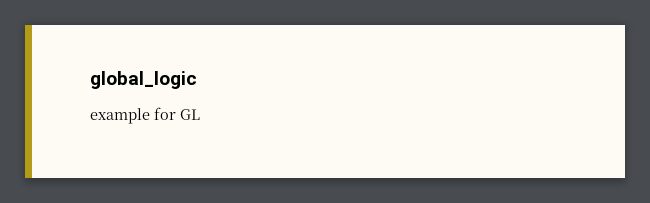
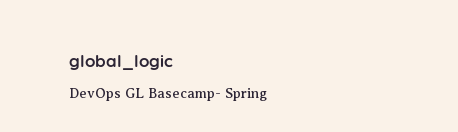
[90,107,200,124] example for GL -> [69,88,267,101] DevOps GL Basecamp- Spring

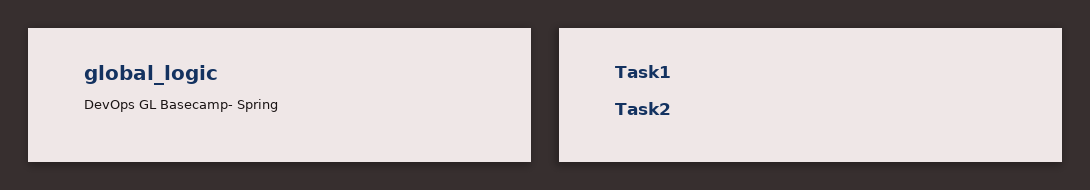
(267, 94) none -> [615,65,671,78] [615,102,671,115] // Task1 // Task2

